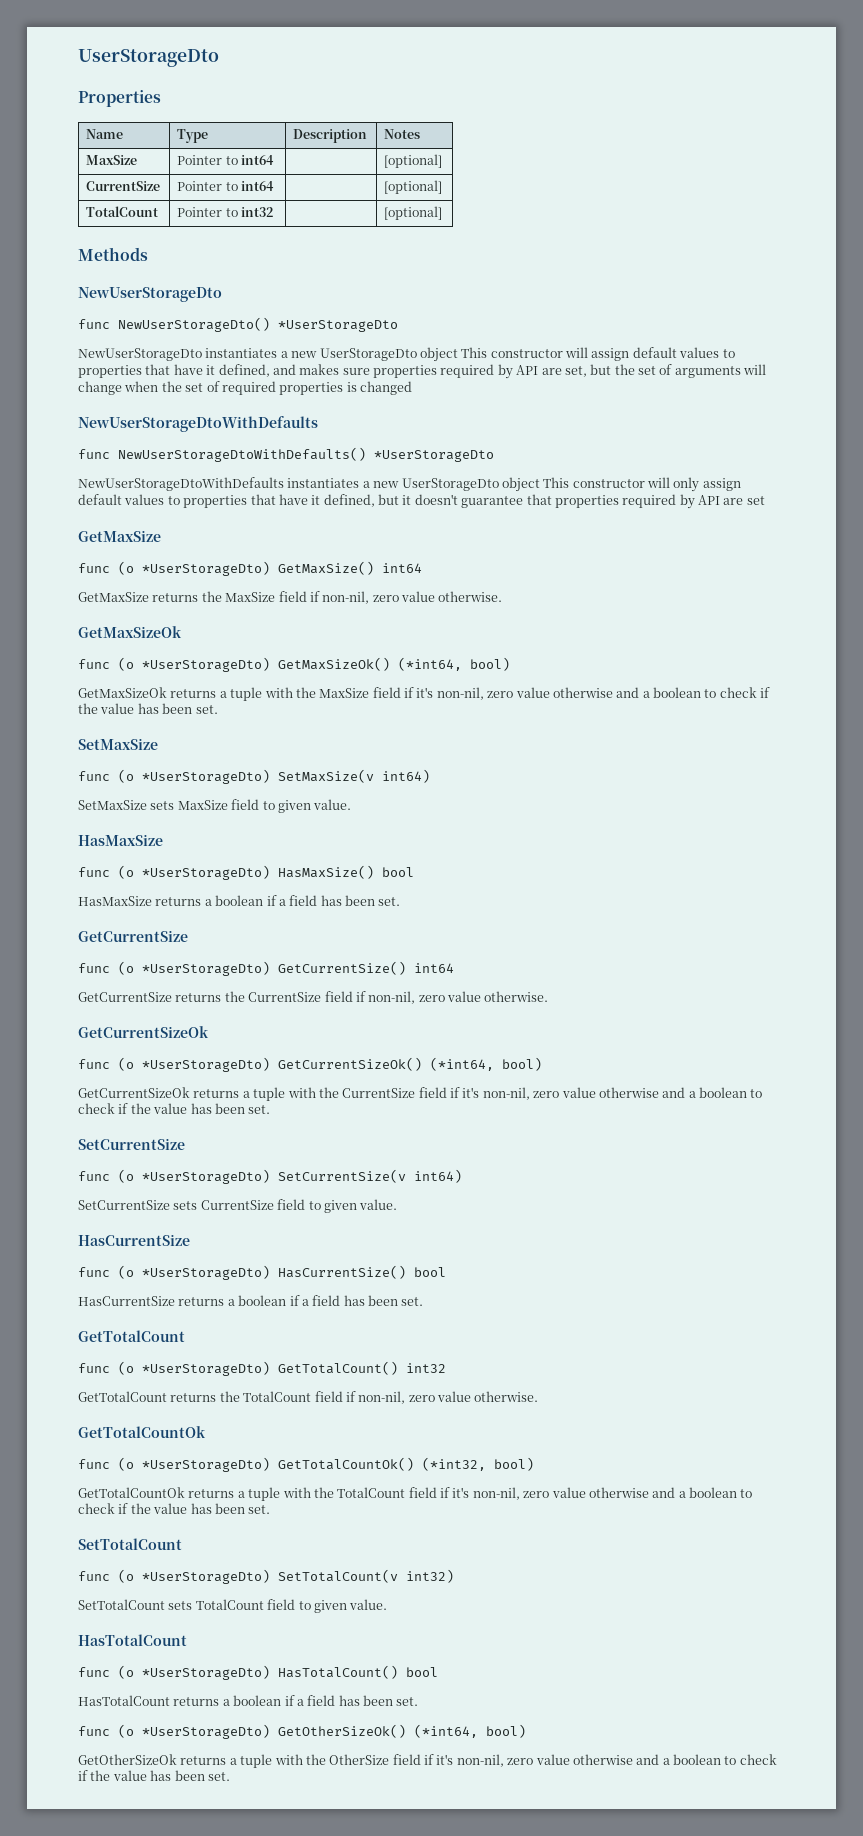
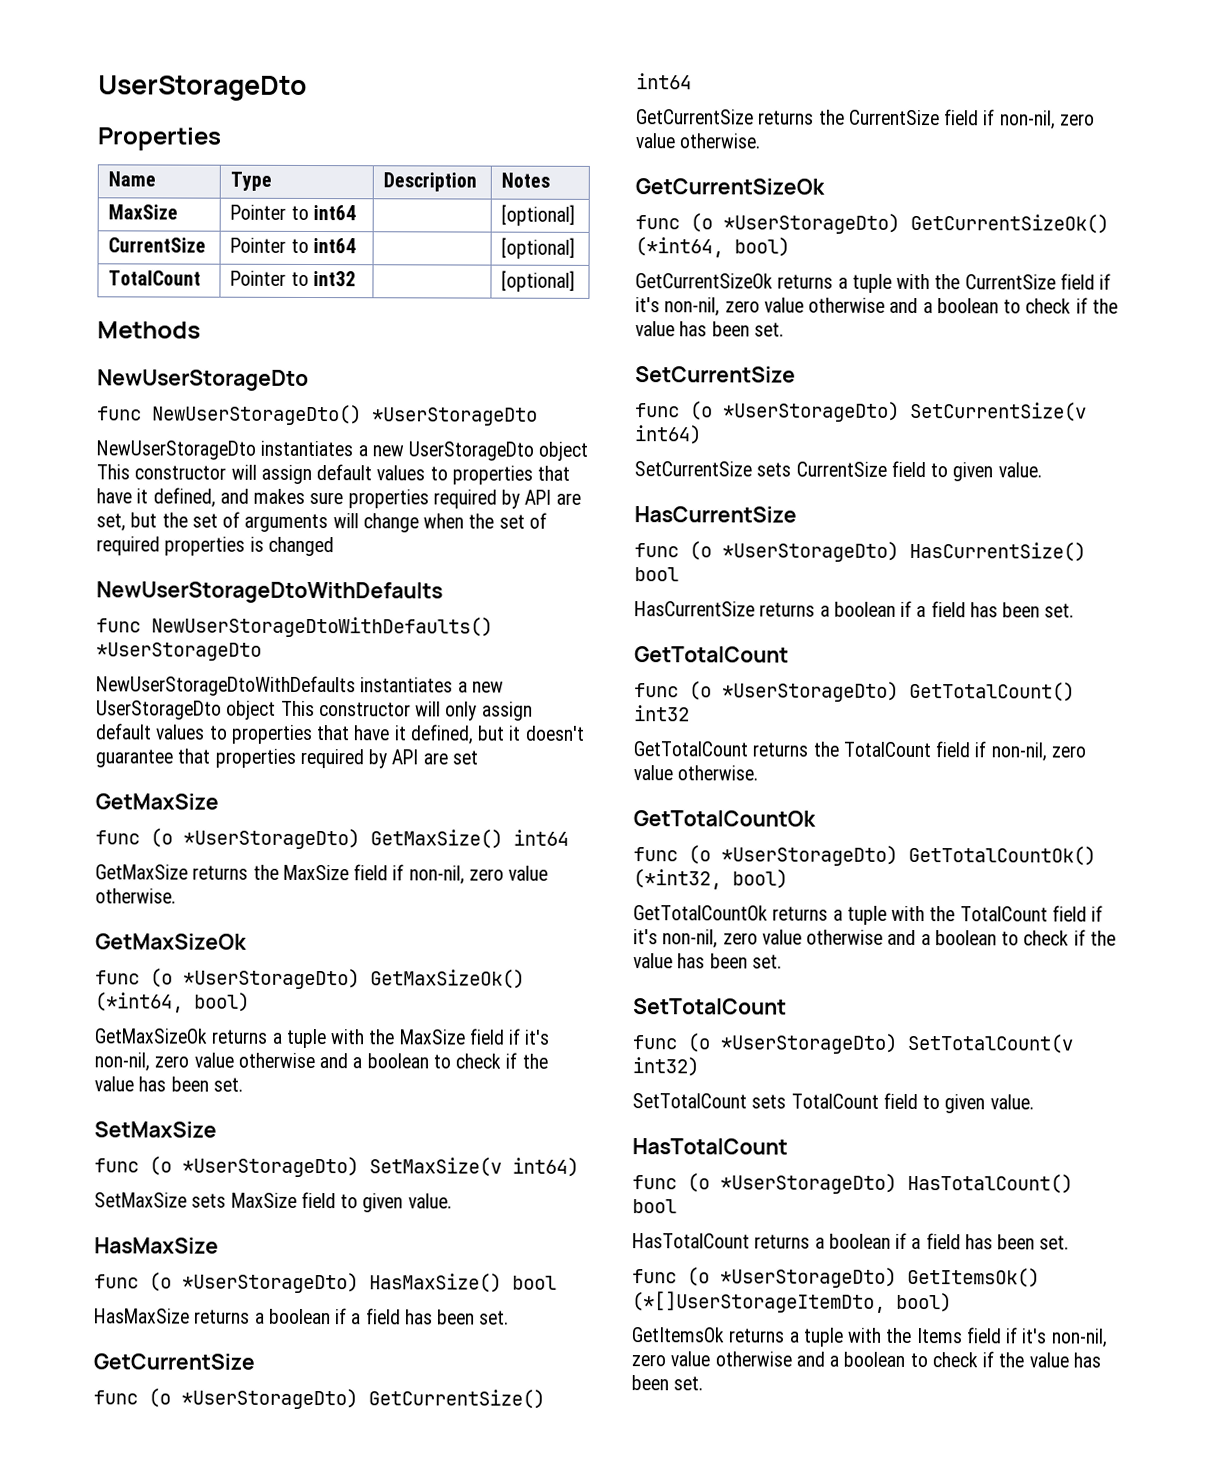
[278,1724,526,1738] [78,1754,390,1768] GetOtherSizeOk() (*int64, bool) // GetOtherSizeOk returns a tuple with the OtherSize -> [907,1267,1040,1288] [632,1291,952,1313] [631,1327,963,1347] GetItemsOk() (*[]UserStorageItemDto, bool) // GetItemsOk returns a tuple with the Items

